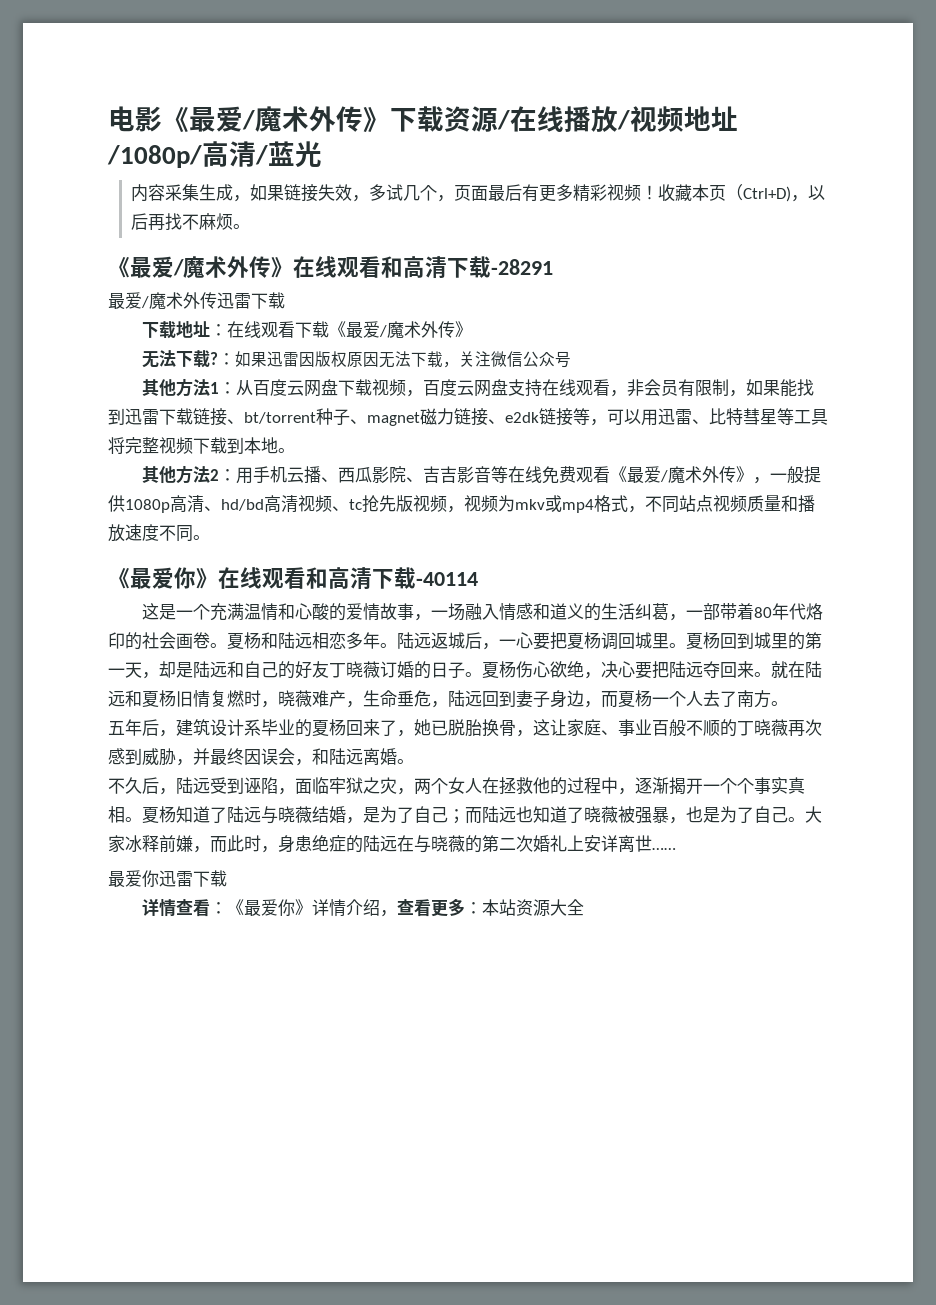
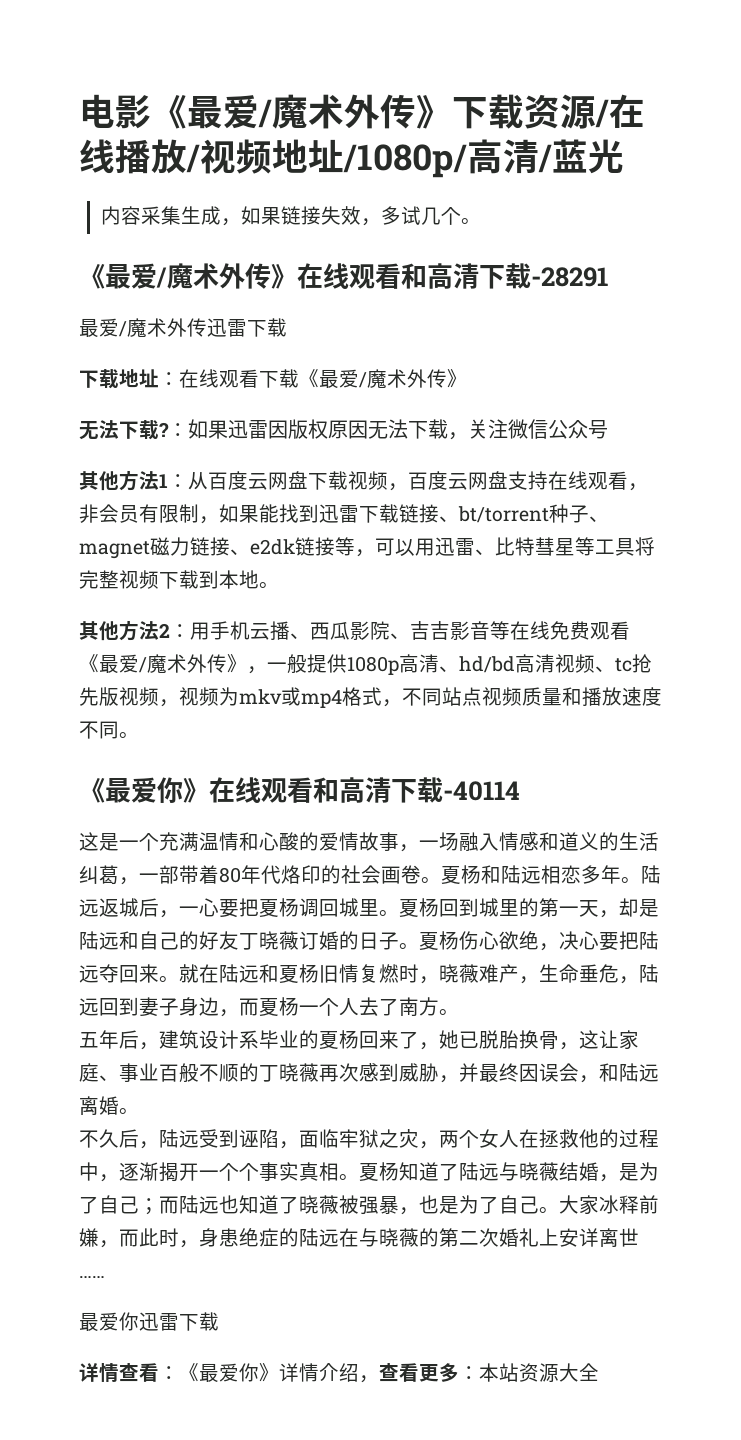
[437,184,826,202] [131,213,234,231] ，页面最后有更多精彩视频！收藏本页（Ctrl+D)，以后再找不麻烦 -> (462, 216) none

